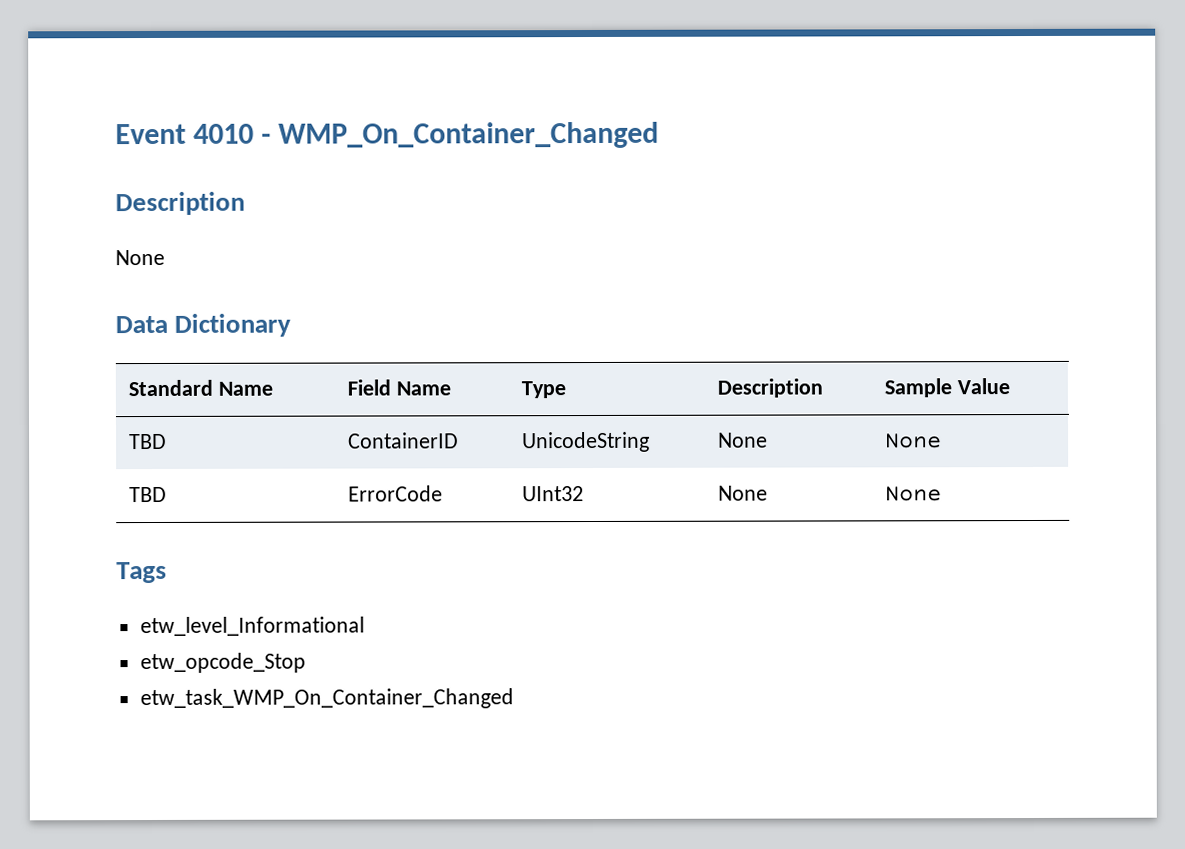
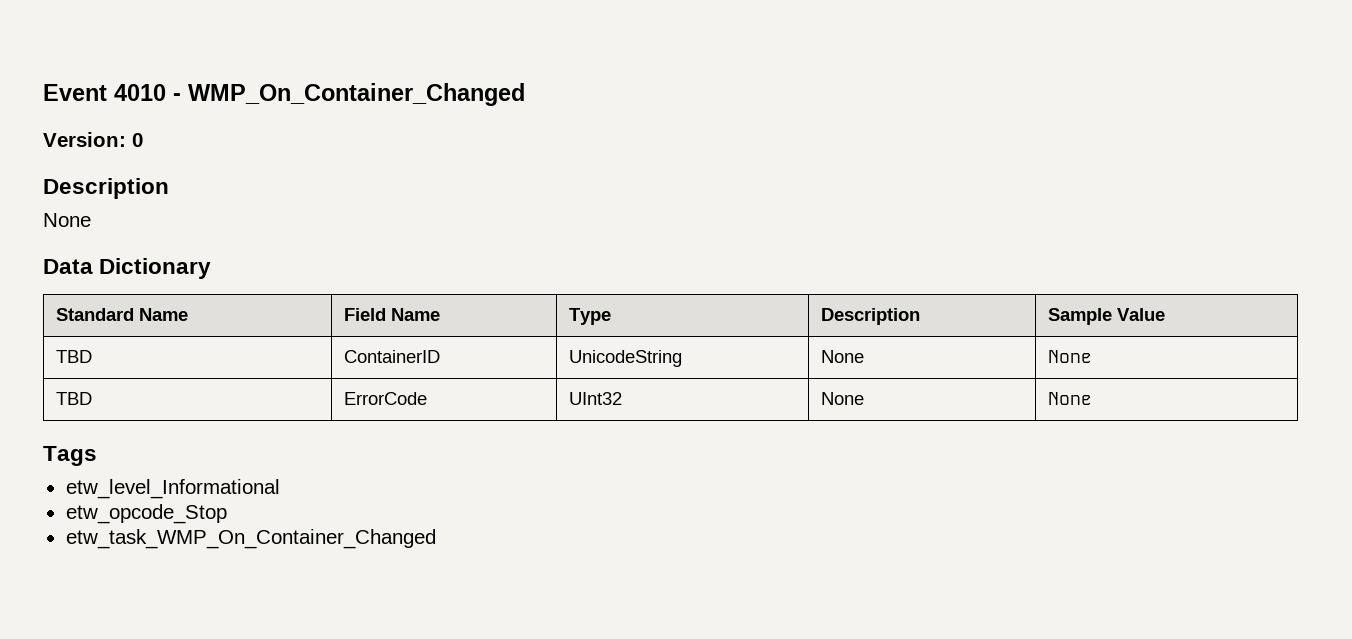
(660, 135) none -> [43,132,143,147] // Version: 0

